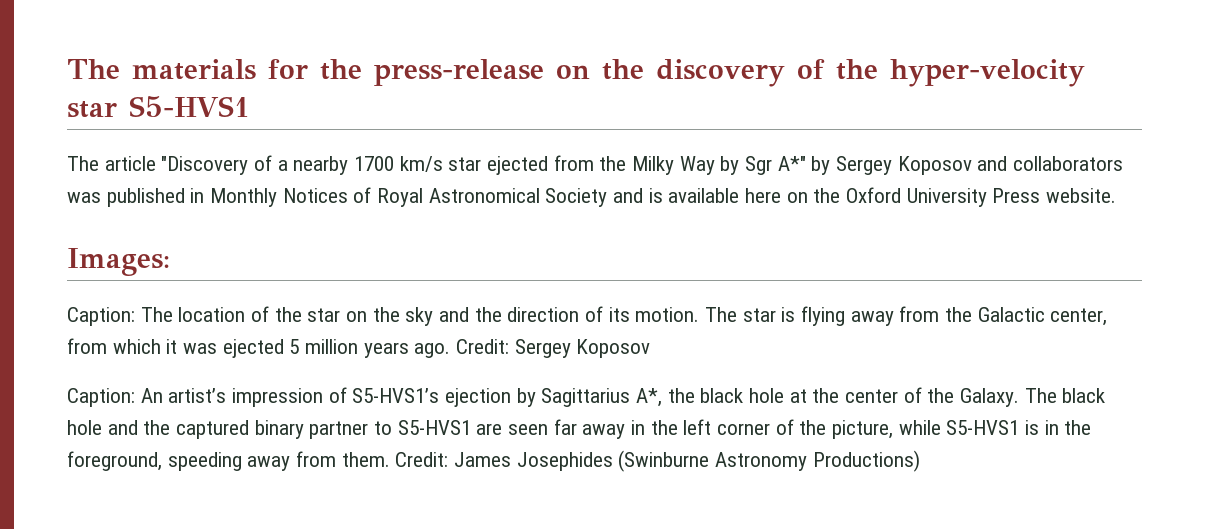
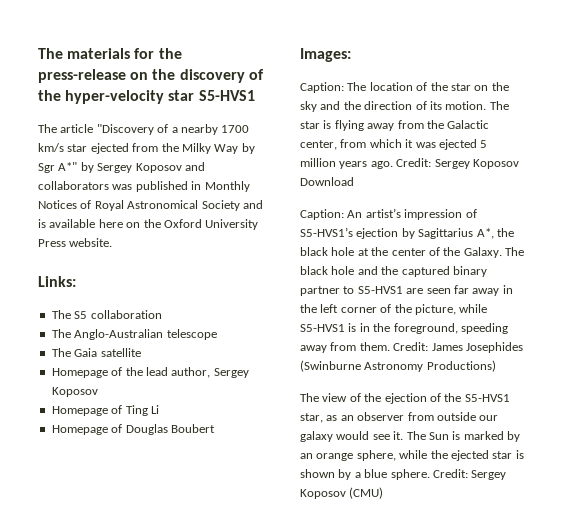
(1117, 195) none -> [38,276,76,287] [51,310,162,319] [51,329,217,340] [51,348,141,357] [51,367,249,378] [51,387,98,397] [51,405,159,416] [51,424,215,435] // Links: // The S5 collaboration // The Anglo-Australian telescope // The Gaia satellite // Homepage of the lead author, Sergey Koposov // Homepage of Ting Li // Homepage of Douglas Boubert
(651, 348) none -> [300,177,354,186] Download
(920, 461) none -> [300,393,510,404] [300,412,499,423] [300,431,520,442] [300,450,524,461] [300,469,507,480] [300,487,384,499] // The view of the ejection of the S5-HVS1 star, as an observer from outside our galaxy would see it. The Sun is marked by an orange sphere, while the ejected star is shown by a blue sphere. Credit: Sergey Koposov (CMU)

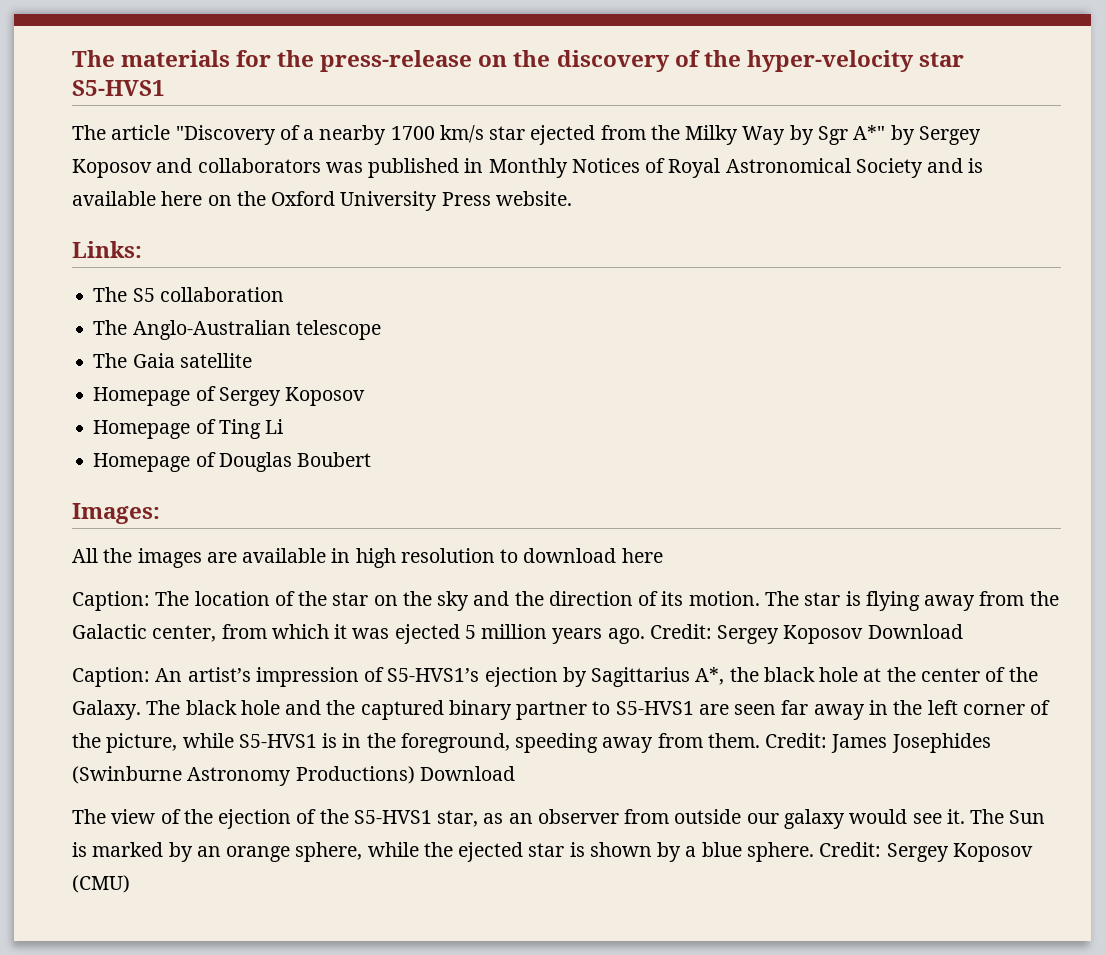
[125,367,211,378] the lead author, -> (216, 393) none
(351, 55) none -> [72,548,663,568] // All the images are available in high resolution to download here
(496, 366) none -> [419,766,515,781] Download

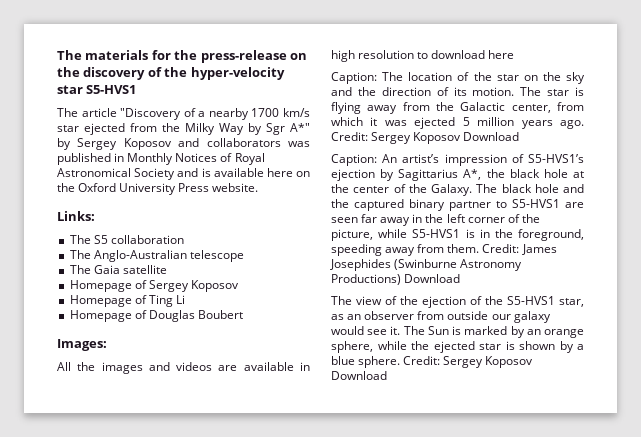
(202, 558) none -> [148,362,213,371] and videos
[72,875,130,893] (CMU) -> [331,371,387,380] Download

